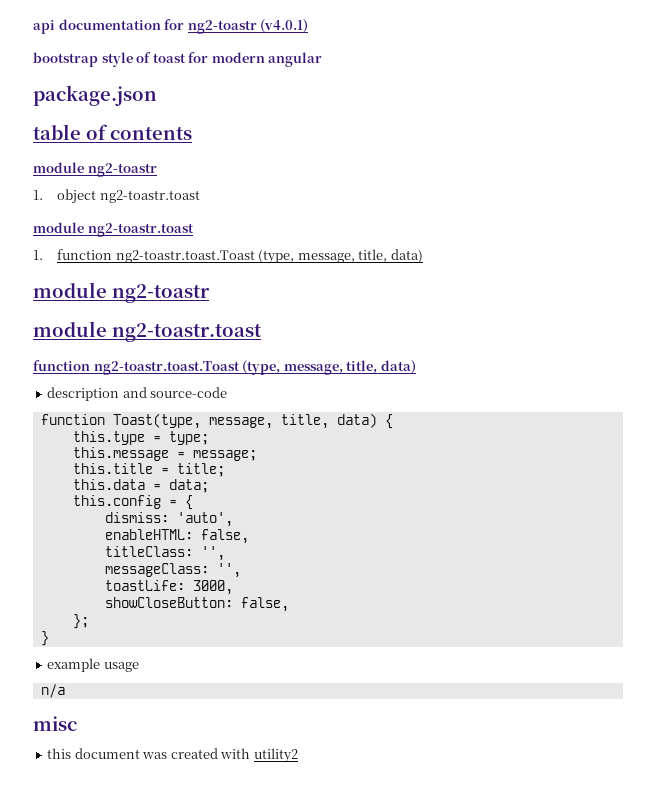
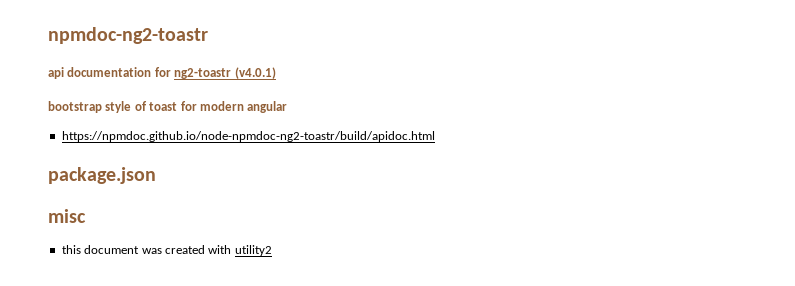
(33, 27) none -> [48,27,208,44] npmdoc-ng2-toastr //
(323, 59) none -> [61,131,435,142] // https://npmdoc.github.io/node-npmdoc-ng2-toastr/build/apidoc.html
[33,124,192,140] [33,162,157,177] [33,189,200,204] [33,222,194,237] [33,249,423,264] [33,282,210,303] [33,321,262,342] [33,360,416,375] [47,387,228,401] [40,413,393,429] [72,431,209,445] [72,447,257,461] [72,463,225,477] [72,479,209,493] [72,495,193,510] [104,512,233,527] [104,529,249,544] [104,546,225,561] [104,563,241,578] [104,580,233,595] [104,597,289,612] [72,614,89,629] [40,631,49,646] [47,658,139,672] [40,684,65,698] // table of contents // module ng2-toastr // 1. object ng2-toastr.toast // module ng2-toastr.toast // 1. function ng2-toastr.toast.Toast (type, message, title, data) // module ng2-toastr // module ng2-toastr.toast // function ng2-toastr.toast.Toast (type, message, title, data) // description and source-code // function Toast(type, message, title, data) { // this.type = type; // this.message = message; // this.title = title; // this.data = data; // this.config = { // dismiss: 'auto', // enableHTML: false, // titleClass: '', // messageClass: '', // toastLife: 3000, // showCloseButton: false, // }; // } // example usage // n/a -> (156, 175) none

